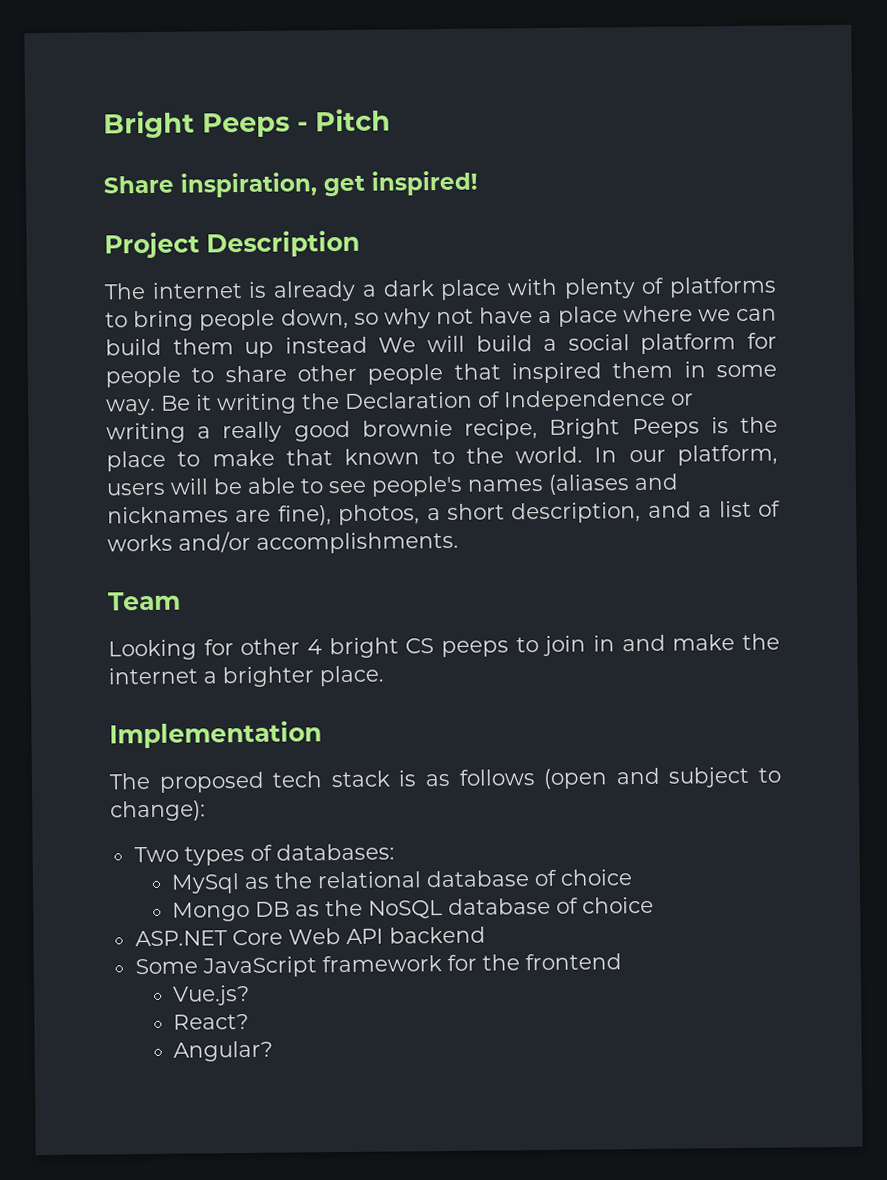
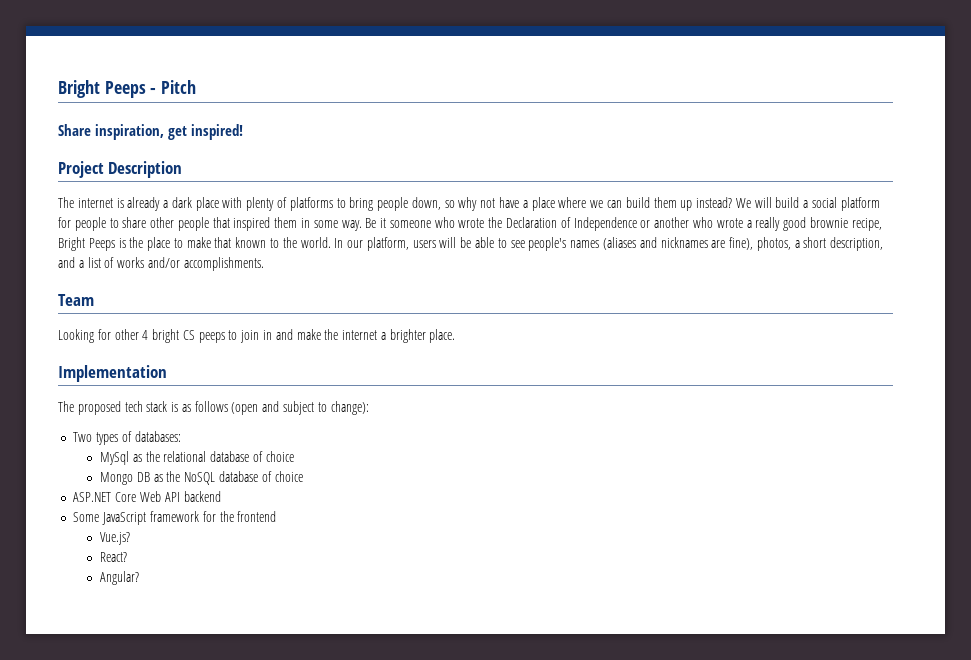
[284,336,368,354] instead -> [696,197,733,208] instead?
[217,393,297,415] writing -> [389,217,485,228] someone who wrote
[106,422,186,444] writing -> [654,217,743,228] another who wrote

